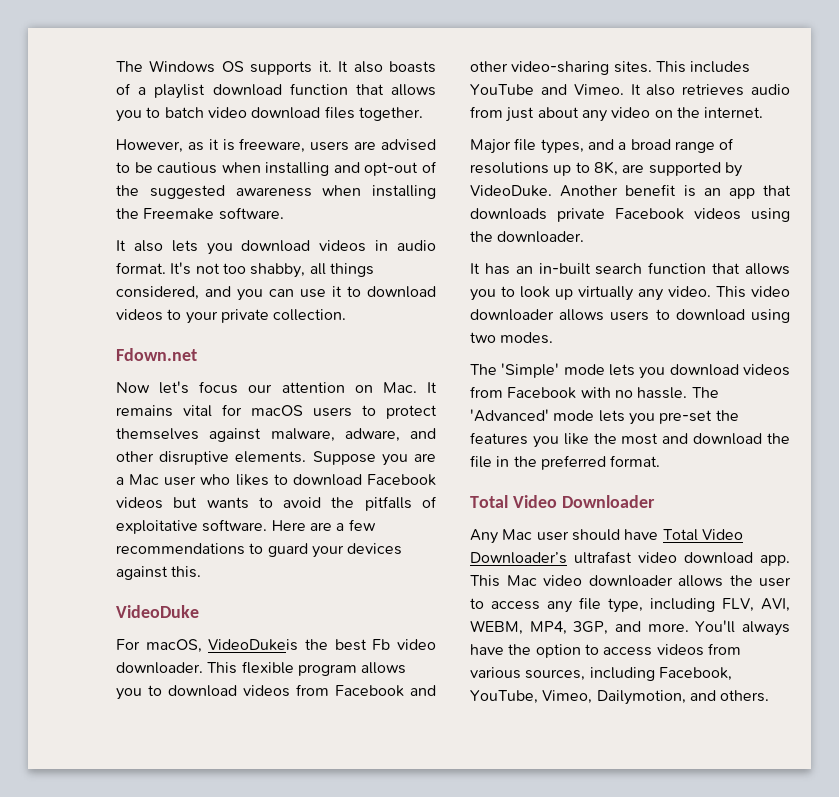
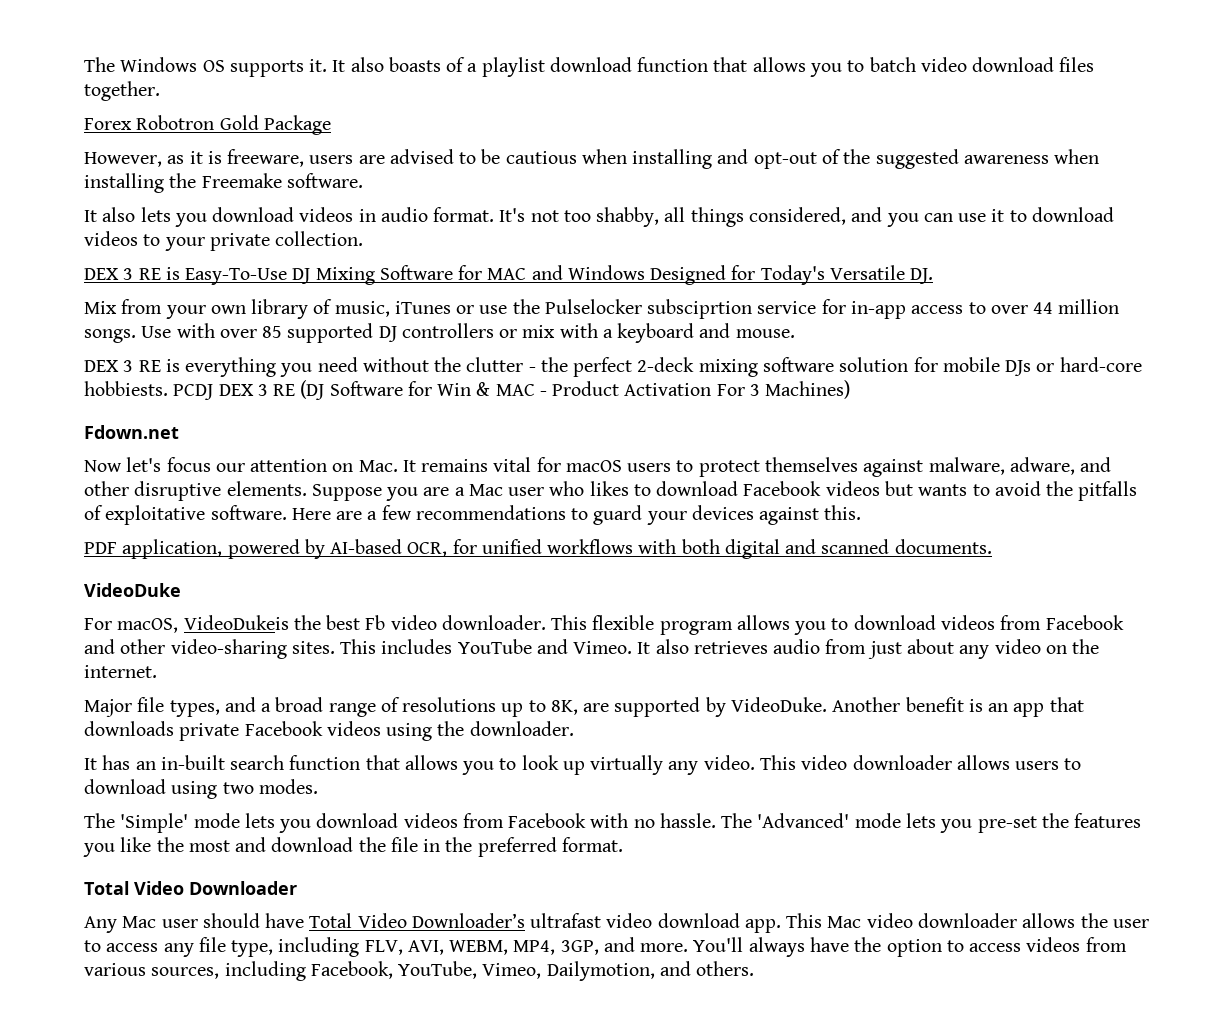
(423, 114) none -> [84,115,331,135] // Forex Robotron Gold Package
(347, 315) none -> [84,265,934,285] [84,299,1120,319] [84,323,795,343] [84,357,1142,377] [84,380,851,400] // DEX 3 RE is Easy-To-Use DJ Mixing Software for MAC and Windows Designed for Today's Versatile DJ. // Mix from your own library of music, iTunes or use the Pulselocker subsciprtion service for in-app access to over 44 million songs. Use with over 85 supported DJ controllers or mix with a keyboard and mouse. // DEX 3 RE is everything you need without the clutter - the perfect 2-deck mixing software solution for mobile DJs or hard-core hobbiests. PCDJ DEX 3 RE (DJ Software for Win & MAC - Product Activation For 3 Machines)
(202, 572) none -> [84,539,992,559] // PDF application, powered by AI-based OCR, for unified workflows with both digital and scanned documents.

